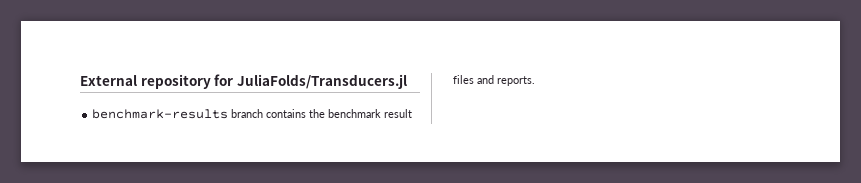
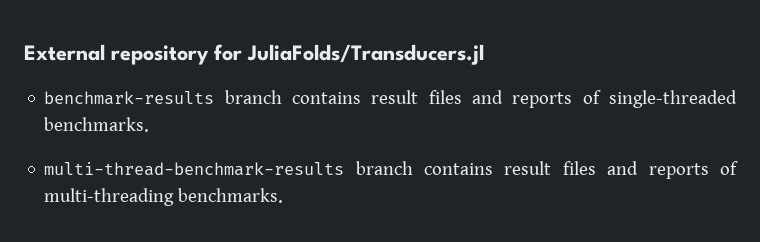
[309,109,413,118] [453,75,536,86] the benchmark result files and reports. -> [371,90,737,108] [44,117,150,132] [44,161,738,179] [44,188,284,206] result files and reports of single-threaded benchmarks. // multi-thread-benchmark-results branch contains result files and reports of multi-threading benchmarks.

